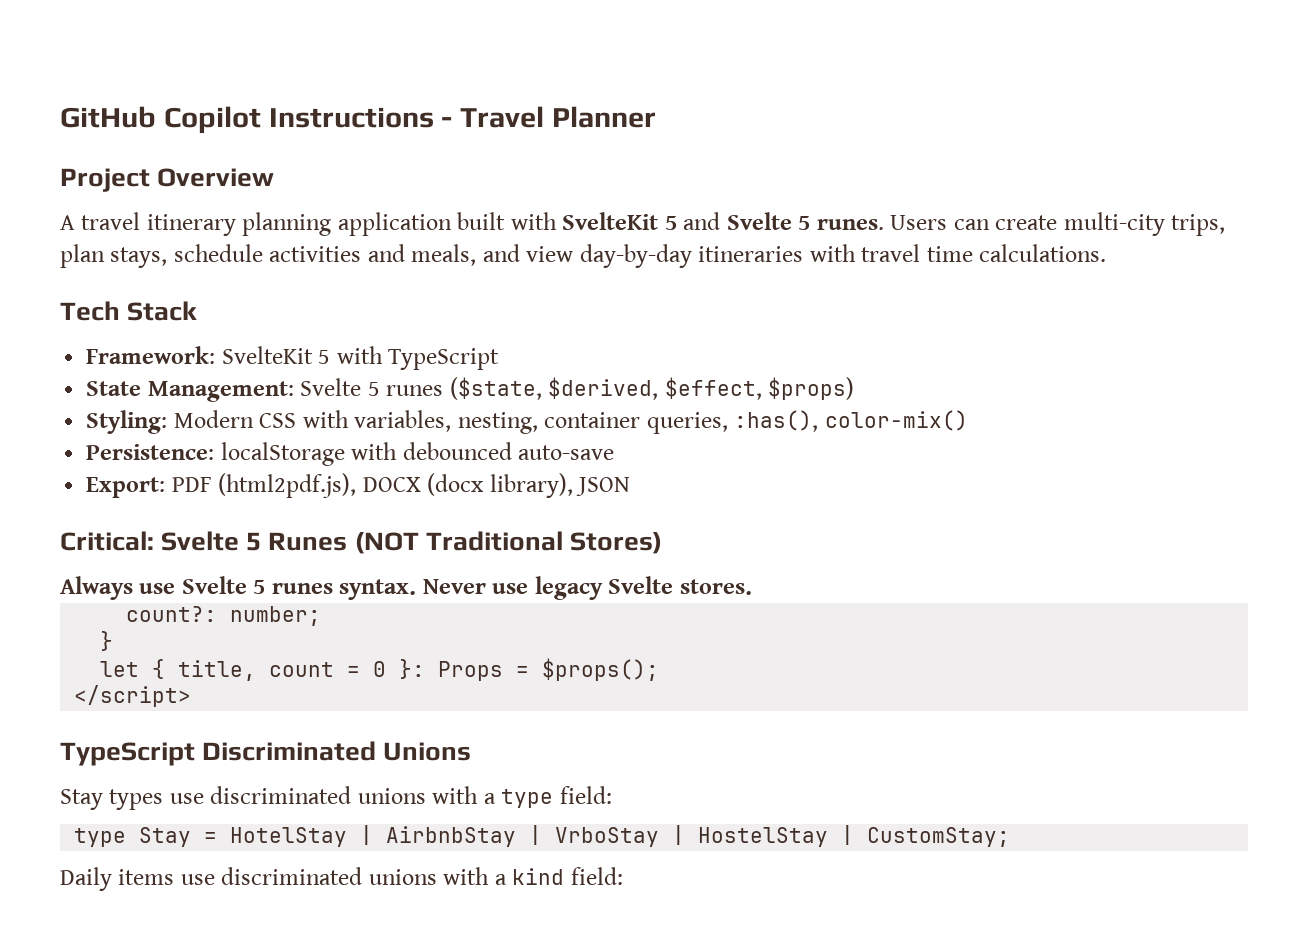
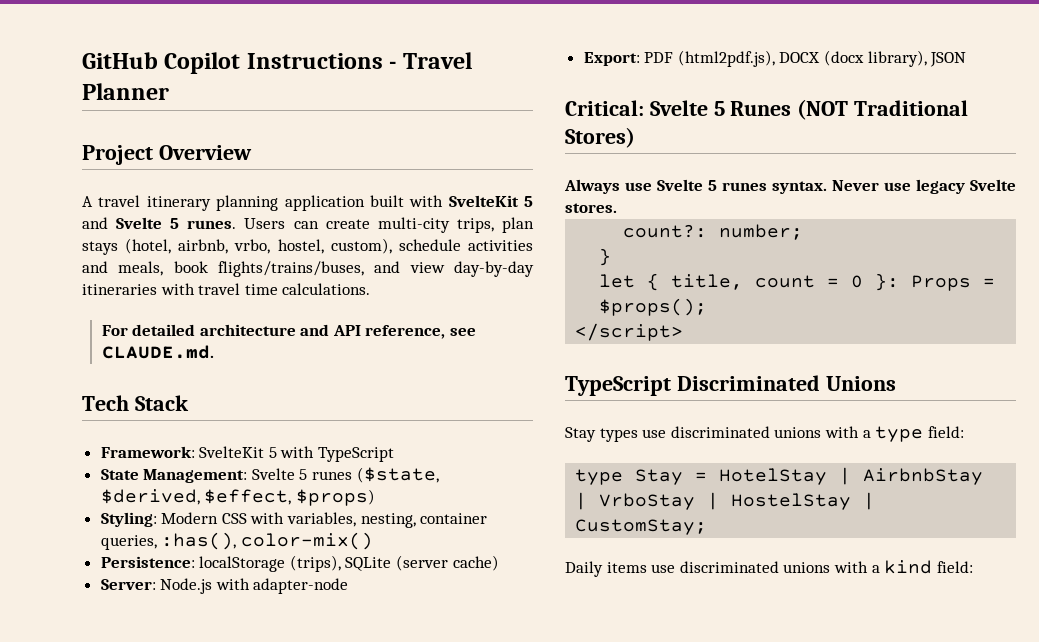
[110,247,168,268] stays, -> [82,238,392,255] stays (hotel, airbnb, vrbo, hostel, custom),
(477, 255) none -> [173,261,364,277] book flights/trains/buses,
(1107, 253) none -> [101,324,477,339] [101,345,214,359] // For detailed architecture and API reference, see CLAUDE.md.
[351,442,615,460] with debounced auto-save -> [289,555,499,572] [100,578,349,594] (trips), SQLite (server cache) // Server: Node.js with adapter-node

